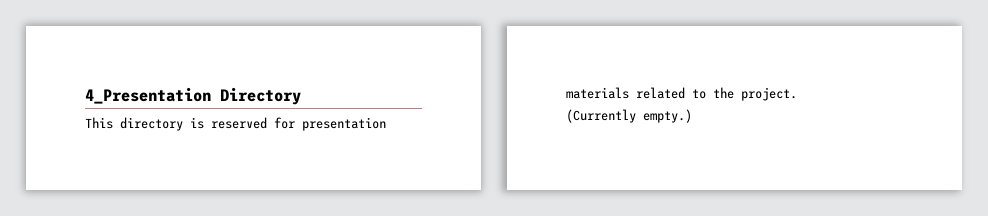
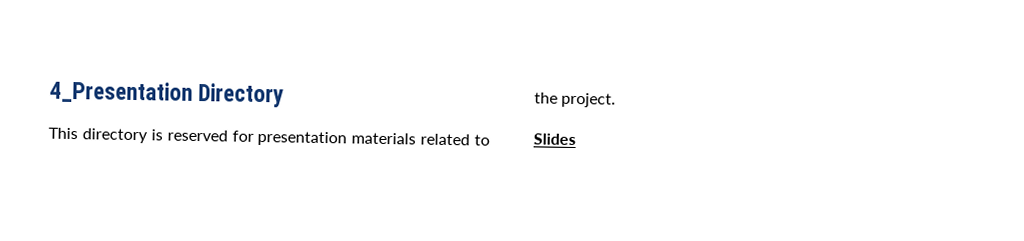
[566,109,692,123] (Currently empty.) -> [533,133,576,146] Slides

